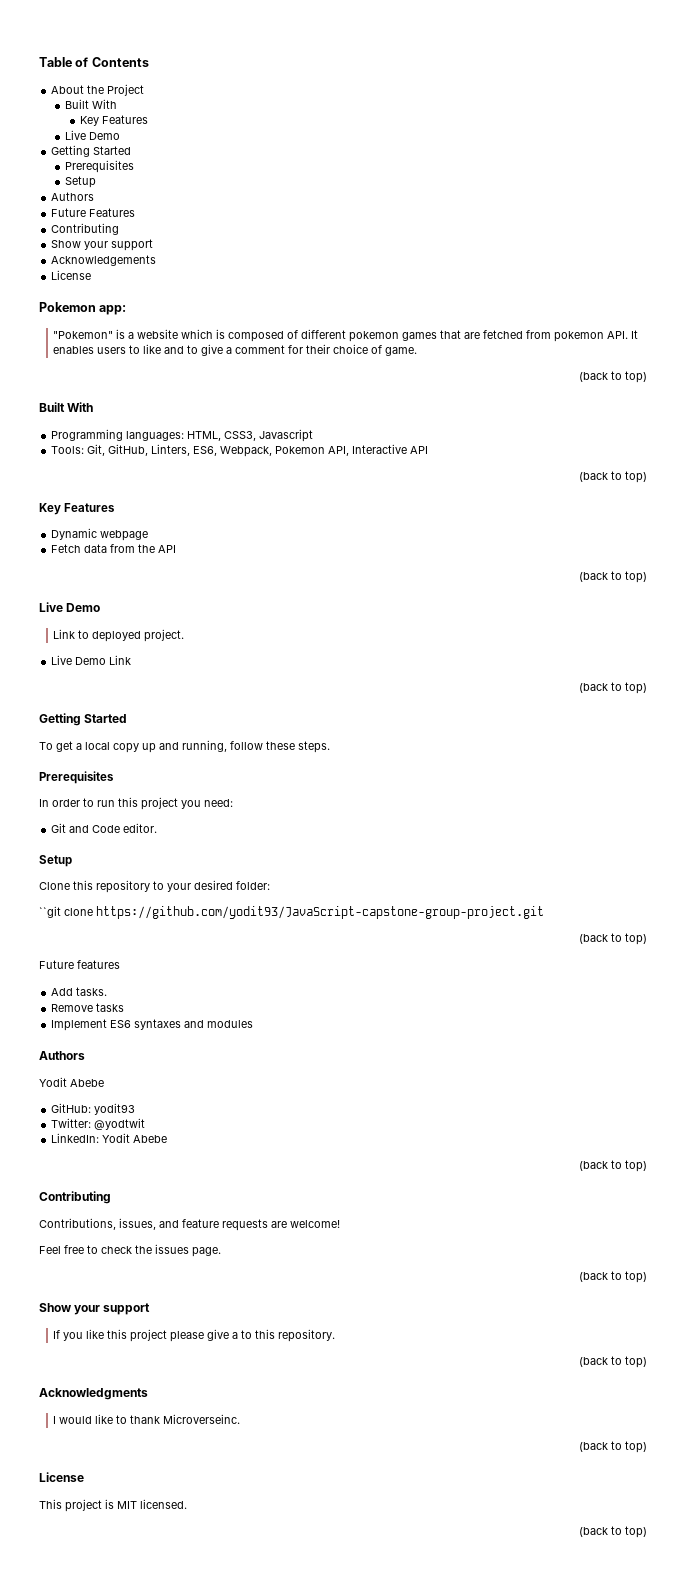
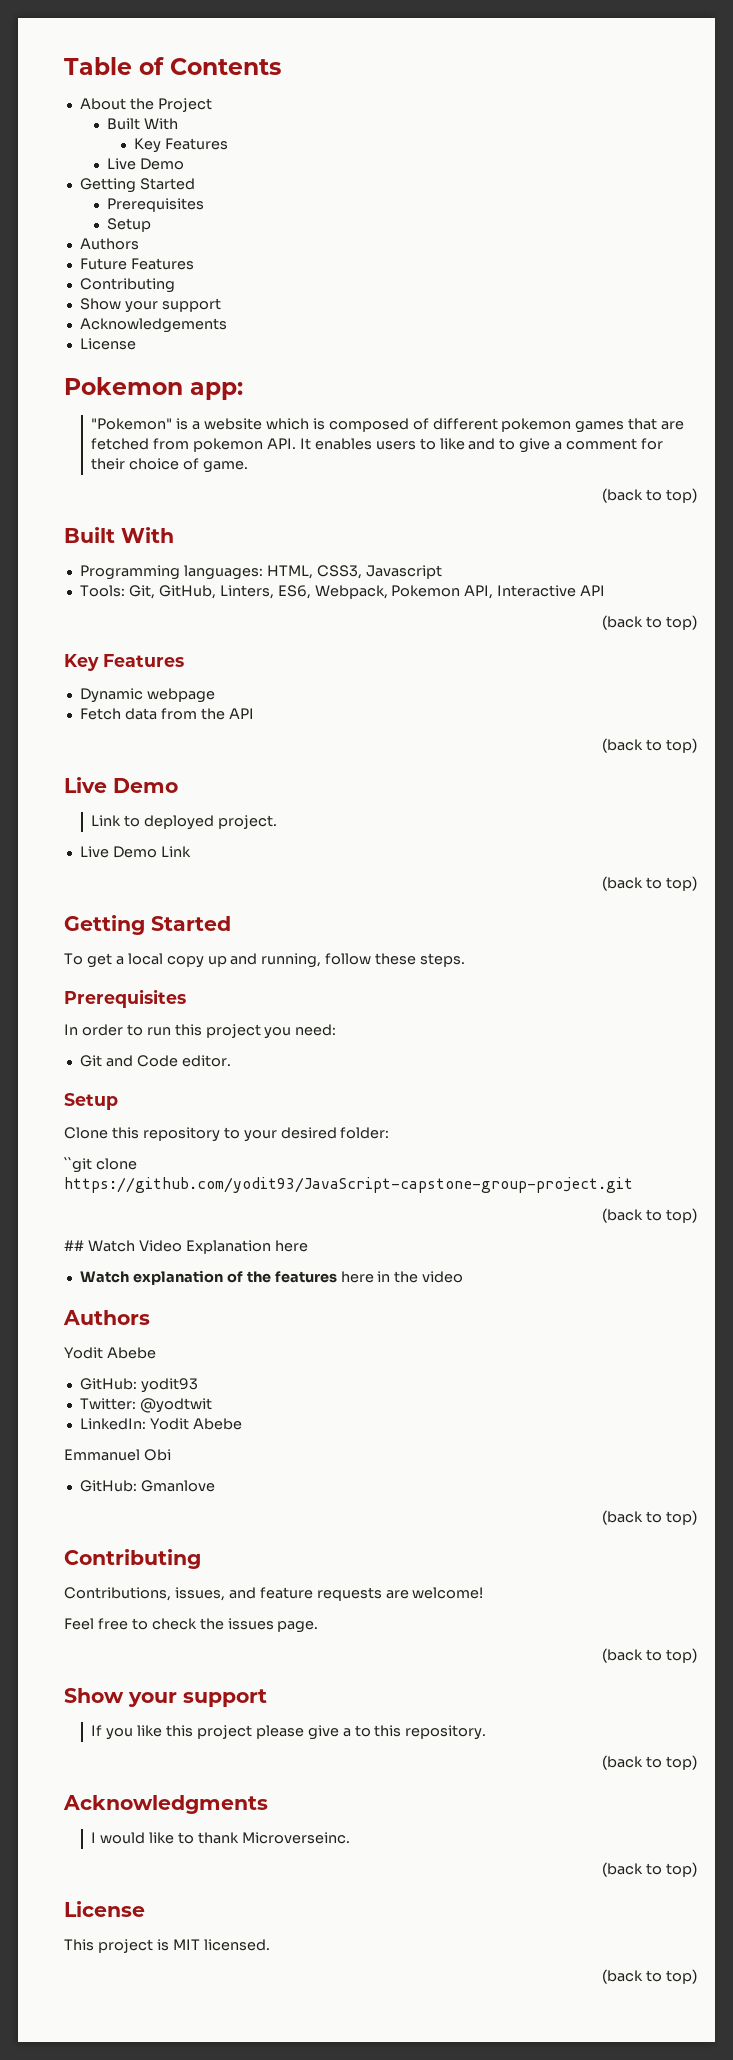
[39,960,120,969] [51,987,108,996] [51,1003,125,1012] [51,1019,254,1031] Future features // Add tasks. // Remove tasks // Implement ES6 syntaxes and modules -> [64,1240,308,1254] [79,1270,464,1285] ## Watch Video Explanation here // Watch explanation of the features here in the video
(168, 1139) none -> [64,1449,171,1461] [79,1480,215,1492] // Emmanuel Obi // GitHub: Gmanlove

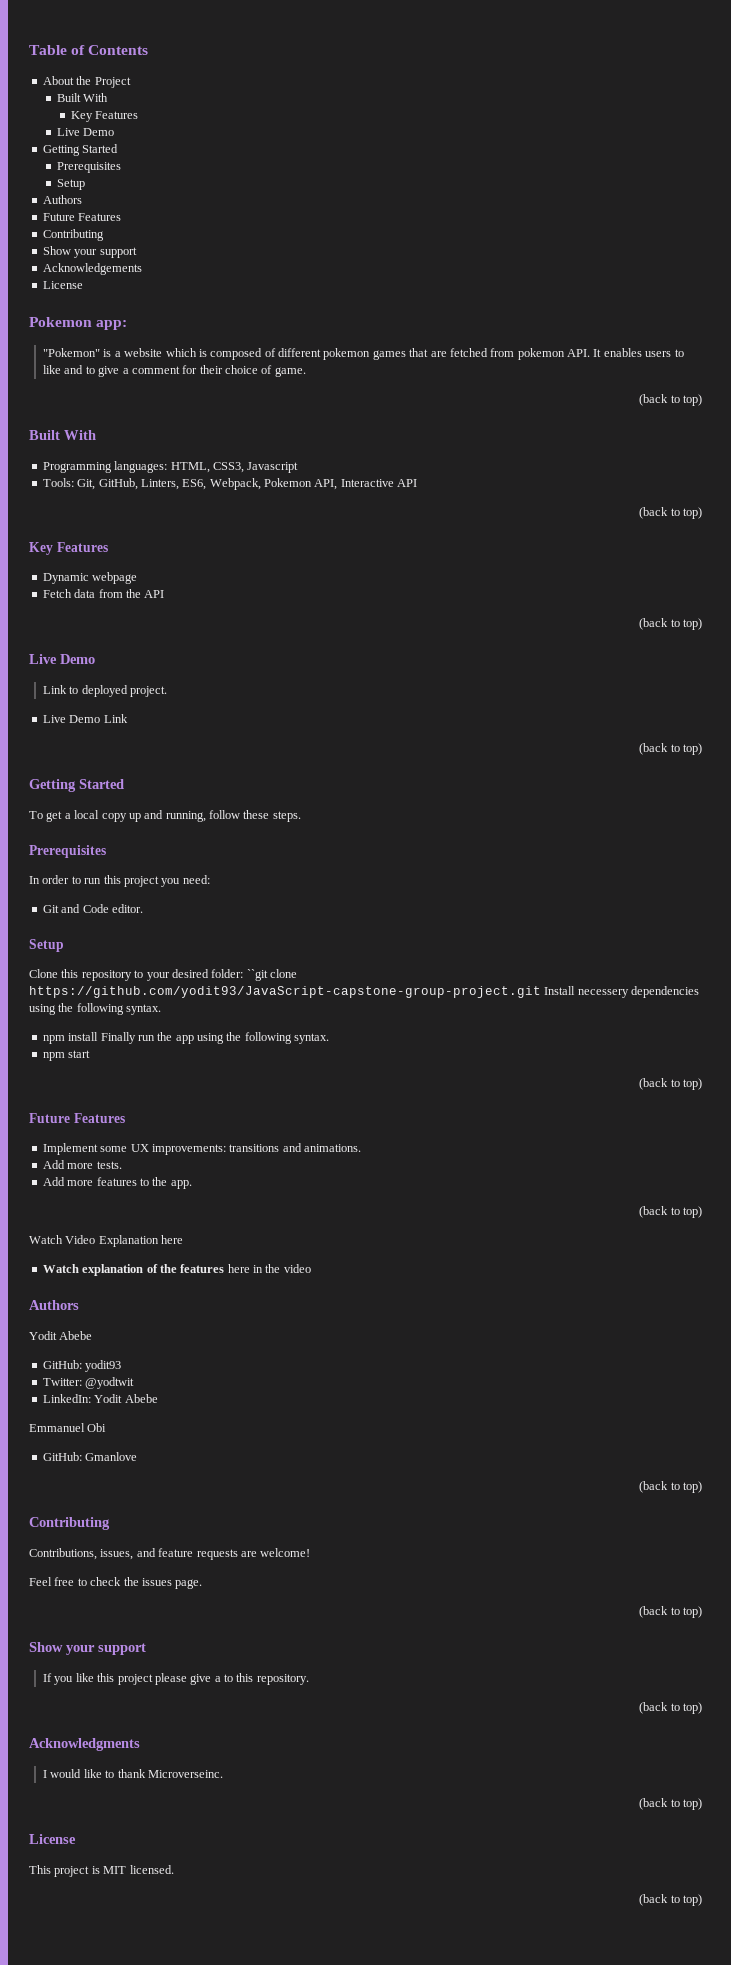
(390, 1133) // -> (244, 973) none
[602,1208,697,1223] [64,1240,84,1251] // (back to top) // ## -> [544,986,700,998] [29,1003,162,1015] [42,1032,330,1044] [42,1050,91,1061] [639,1078,702,1090] [29,1113,125,1123] [42,1143,361,1155] [42,1160,122,1169] [42,1177,192,1189] [639,1206,702,1218] Install necessery dependencies using the following syntax. // npm install Finally run the app using the following syntax. // npm start // (back to top) // Future Features // Implement some UX improvements: transitions and animations. // Add more tests. // Add more features to the app. // (back to top) //

